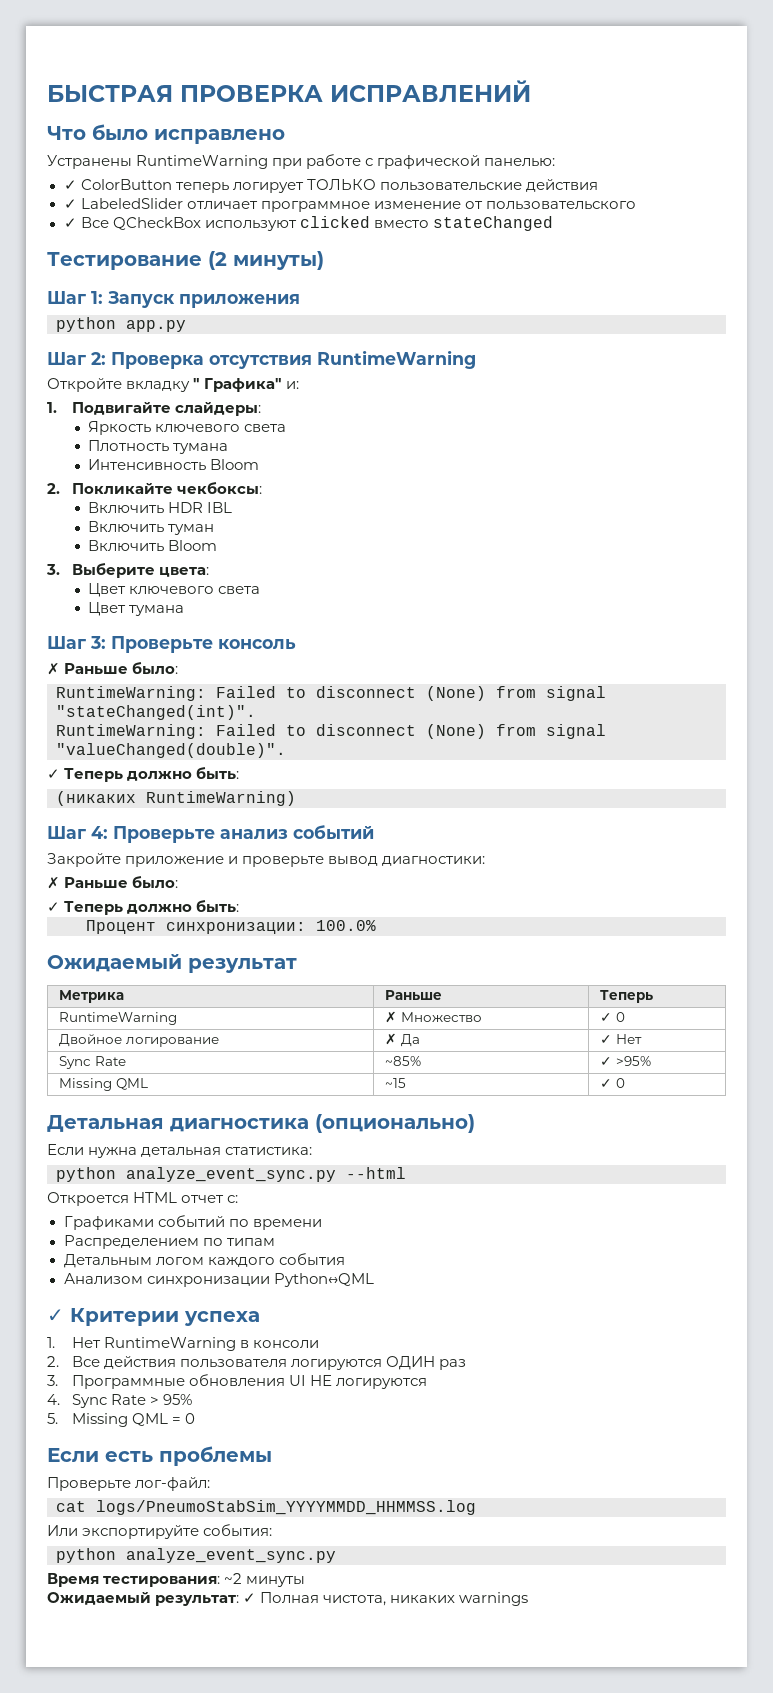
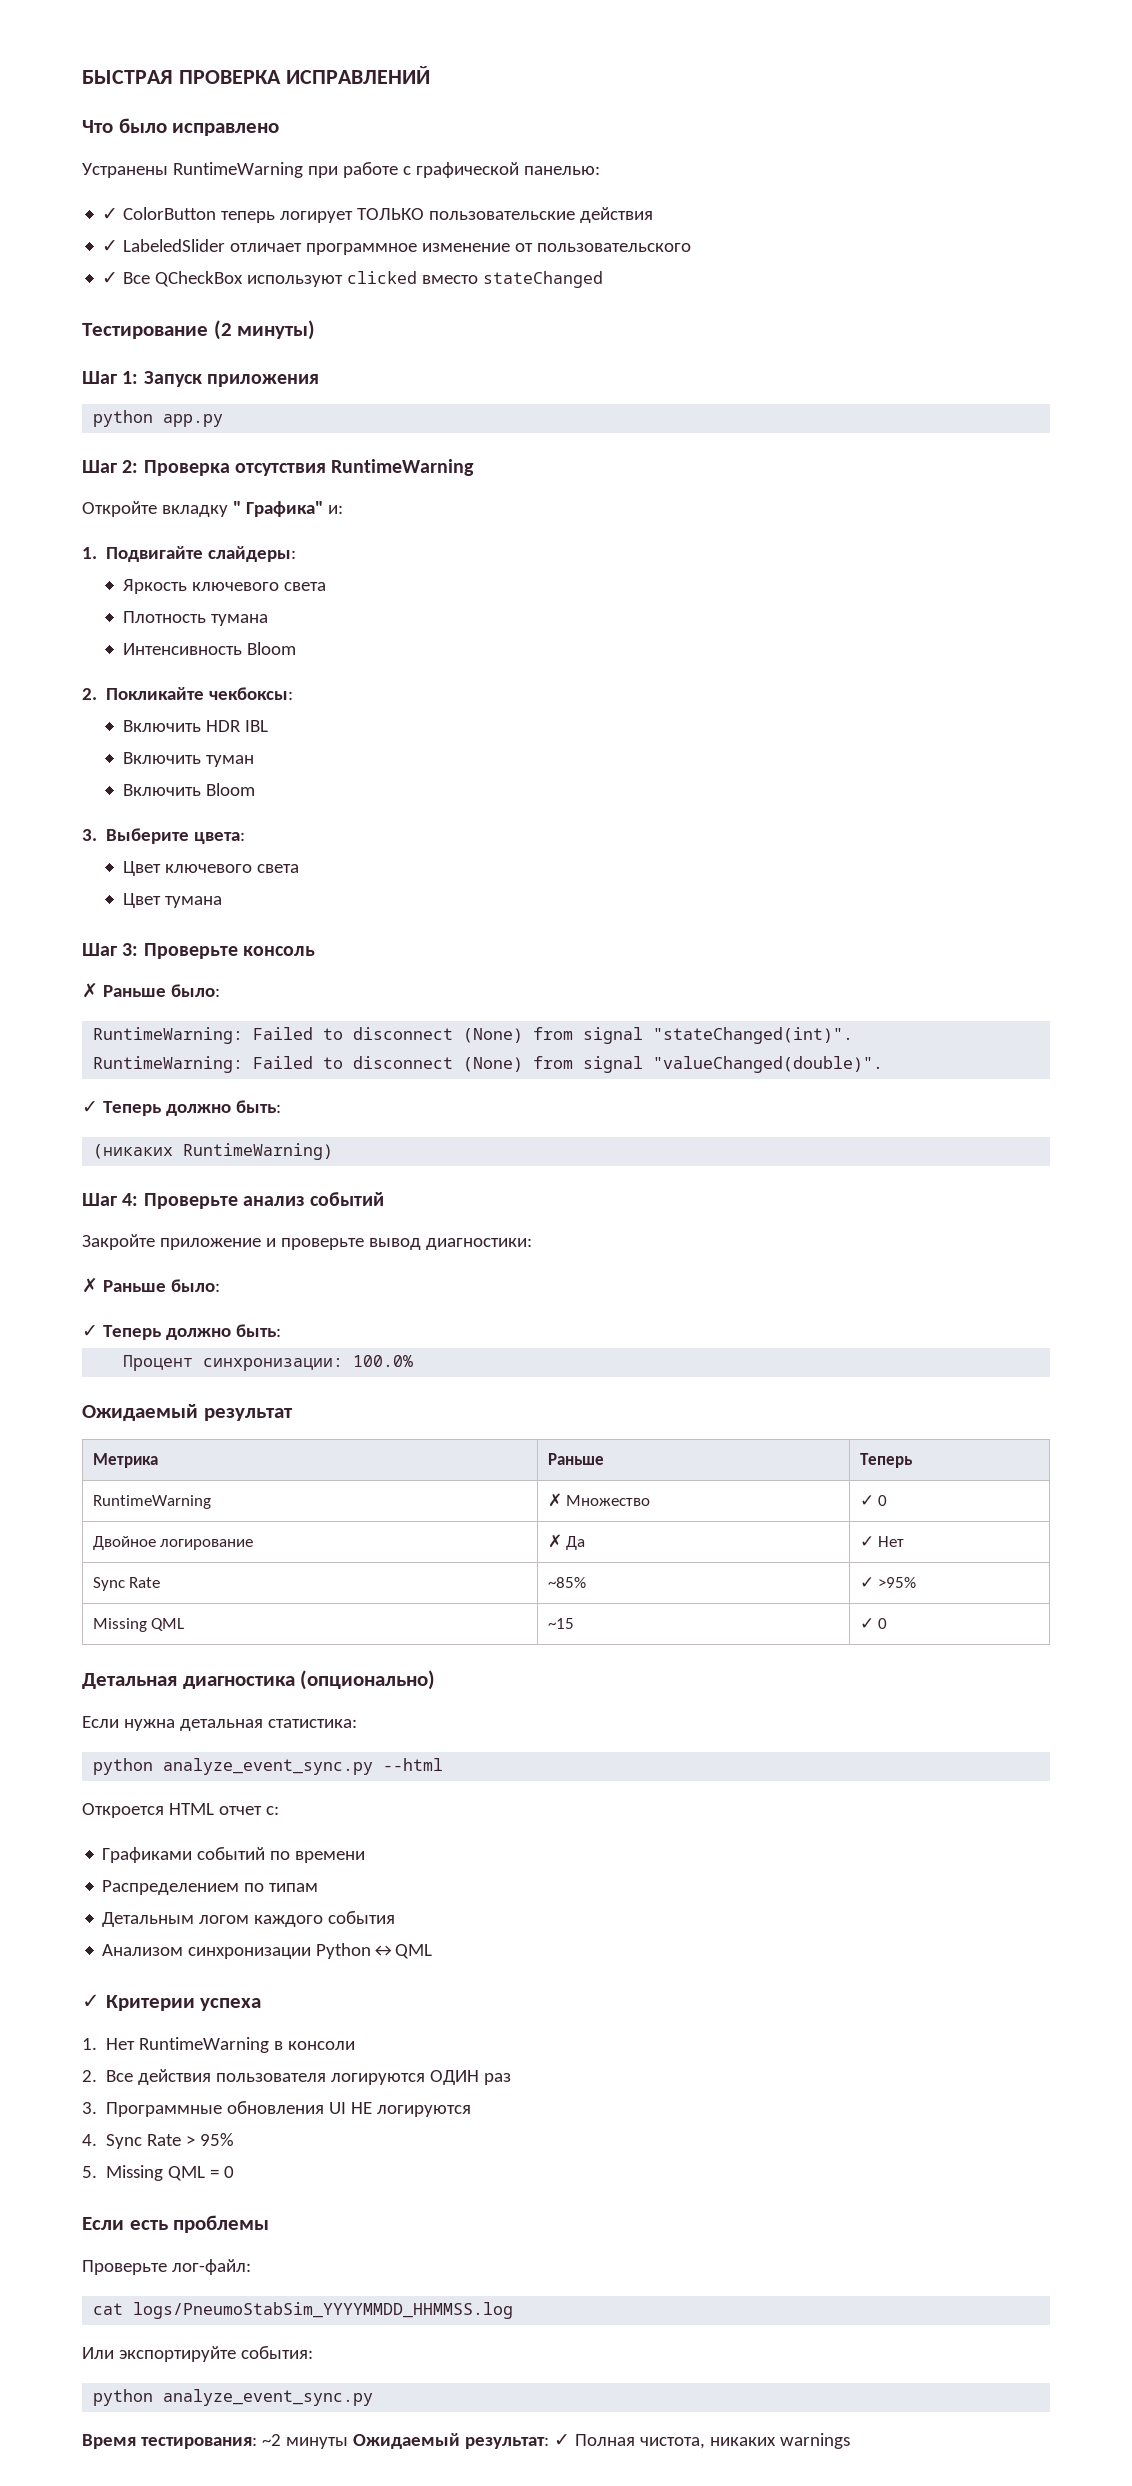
(306, 1581) // -> (348, 2443) none

